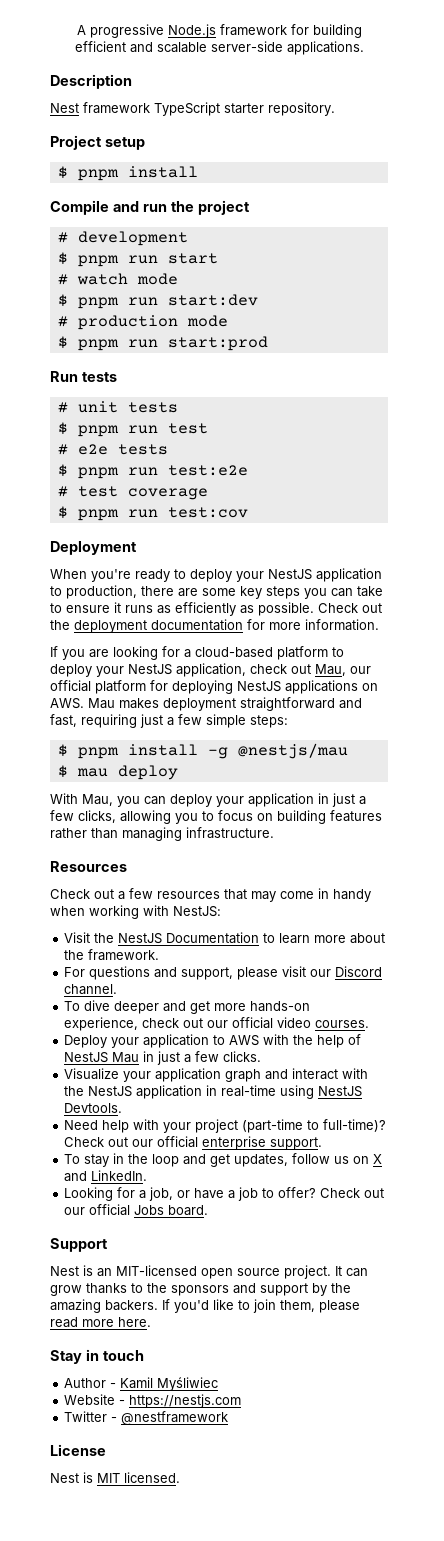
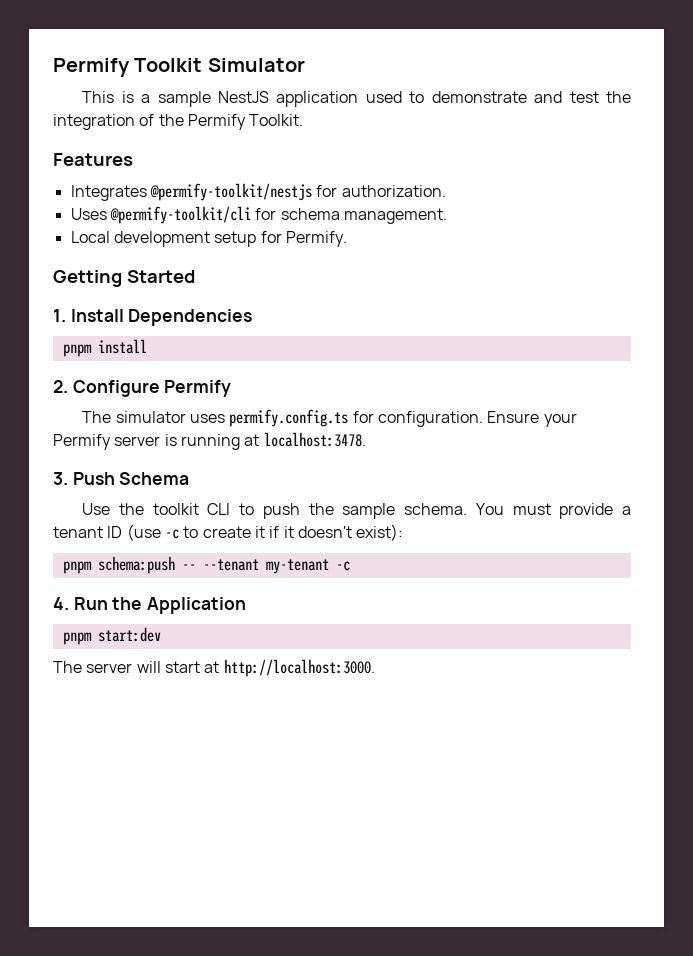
[76,24,362,38] [74,41,364,55] [50,74,132,89] [50,102,335,116] [50,135,145,150] [57,166,198,181] [50,200,250,215] [57,231,188,246] [57,252,218,267] [57,273,178,285] [57,294,258,309] [57,315,228,330] [57,336,268,351] [50,371,117,382] [57,401,178,413] [57,422,208,437] [57,444,168,455] [57,464,248,479] [57,486,208,500] [57,506,248,521] [50,541,137,555] [50,568,382,582] [50,585,383,599] [50,602,382,616] [50,619,379,633] [50,646,344,660] [50,663,371,677] [50,680,378,694] [50,697,362,711] [50,714,288,728] [57,743,348,759] [57,765,178,780] [50,793,366,807] [50,810,382,824] [50,827,274,841] [50,861,127,872] [50,888,371,902] [50,905,221,919] [64,932,386,944] [64,949,160,961] [64,966,383,980] [64,984,118,995] [64,1000,311,1014] [64,1017,370,1031] [64,1034,362,1048] [64,1051,262,1065] [64,1068,369,1082] [64,1085,363,1099] [64,1103,123,1113] [64,1119,387,1133] [64,1136,323,1150] [64,1153,383,1167] [64,1170,148,1182] [64,1187,385,1201] [64,1204,209,1216] [50,1238,108,1252] [50,1265,368,1279] [50,1283,351,1296] [50,1299,360,1313] [50,1317,151,1328] [50,1349,144,1364] [64,1377,219,1391] [64,1394,242,1408] [64,1411,229,1425] [50,1444,106,1456] [50,1472,180,1483] A progressive Node.js framework for building efficient and scalable server-side applications. // Description // Nest framework TypeScript starter repository. // Project setup // $ pnpm install // Compile and run the project // # development // $ pnpm run start // # watch mode // $ pnpm run start:dev // # production mode // $ pnpm run start:prod // Run tests // # unit tests // $ pnpm run test // # e2e tests // $ pnpm run test:e2e // # test coverage // $ pnpm run test:cov // Deployment // When you're ready to deploy your NestJS application to production, there are some key steps you can take to ensure it runs as efficiently as possible. Check out the deployment documentation for more information. // If you are looking for a cloud-based platform to deploy your NestJS application, check out Mau, our official platform for deploying NestJS applications on AWS. Mau makes deployment straightforward and fast, requiring just a few simple steps: // $ pnpm install -g @nestjs/mau // $ mau deploy // With Mau, you can deploy your application in just a few clicks, allowing you to focus on building features rather than managing infrastructure. // Resources // Check out a few resources that may come in handy when working with NestJS: // Visit the NestJS Documentation to learn more about the framework. // For questions and support, please visit our Discord channel. // To dive deeper and get more hands-on experience, check out our official video courses. // Deploy your application to AWS with the help of NestJS Mau in just a few clicks. // Visualize your application graph and interact with the NestJS application in real-time using NestJS Devtools. // Need help with your project (part-time to full-time)? Check out our official enterprise support. // To stay in the loop and get updates, follow us on X and LinkedIn. // Looking for a job, or have a job to offer? Check out our official Jobs board. // Support // Nest is an MIT-licensed open source project. It can grow thanks to the sponsors and support by the amazing backers. If you'd like to join them, please read more here. // Stay in touch // Author - Kamil Myśliwiec // Website - https://nestjs.com // Twitter - @nestframework // License // Nest is MIT licensed. -> [53,58,305,77] [82,91,631,107] [53,114,304,130] [53,153,133,166] [70,183,446,201] [70,206,447,224] [70,231,347,247] [53,270,195,287] [53,309,253,326] [62,339,147,357] [53,380,232,397] [82,409,577,427] [53,432,366,450] [53,472,190,485] [82,503,631,519] [53,524,404,541] [62,556,350,574] [53,597,247,614] [62,627,161,645] [53,659,375,677] Permify Toolkit Simulator // This is a sample NestJS application used to demonstrate and test the integration of the Permify Toolkit. // Features // Integrates @permify-toolkit/nestjs for authorization. // Uses @permify-toolkit/cli for schema management. // Local development setup for Permify. // Getting Started // 1. Install Dependencies // pnpm install // 2. Configure Permify // The simulator uses permify.config.ts for configuration. Ensure your Permify server is running at localhost:3478. // 3. Push Schema // Use the toolkit CLI to push the sample schema. You must provide a tenant ID (use -c to create it if it doesn't exist): // pnpm schema:push -- --tenant my-tenant -c // 4. Run the Application // pnpm start:dev // The server will start at http://localhost:3000.

